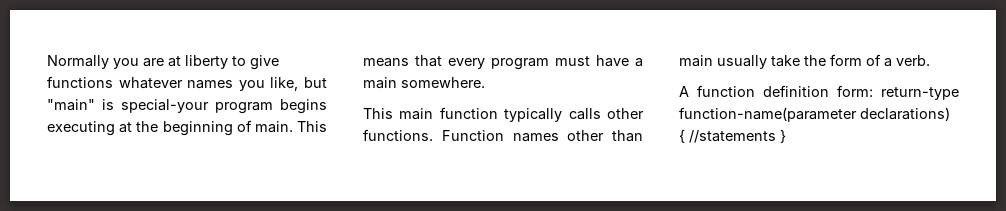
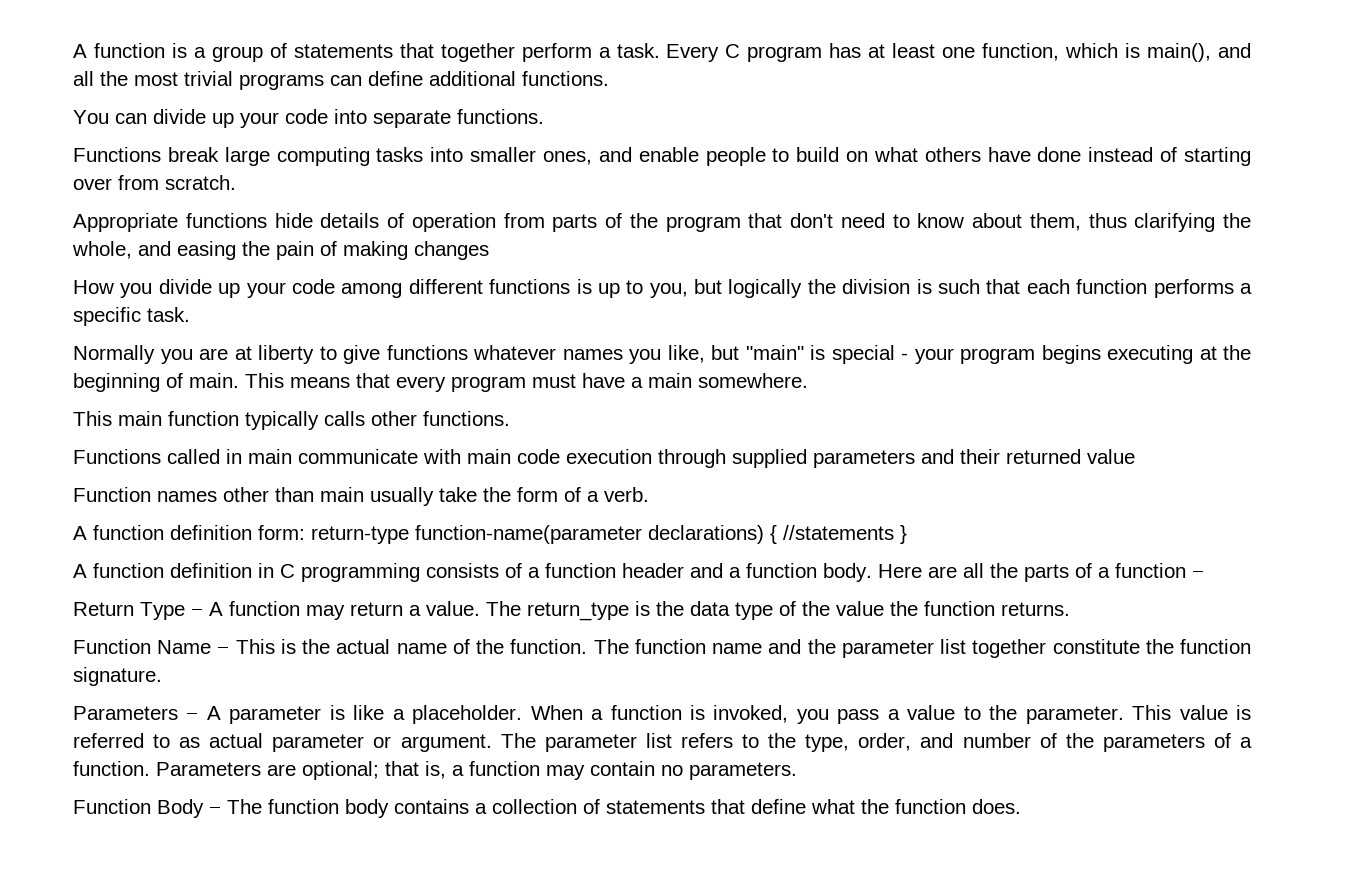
(47, 62) none -> [73,43,1251,62] [73,71,609,90] [73,109,544,128] [73,147,1251,166] [73,175,236,190] [73,213,1251,232] [72,241,489,260] [73,279,1253,298] [73,307,190,326] A function is a group of statements that together perform a task. Every C program has at least one function, which is main(), and all the most trivial programs can define additional functions. // You can divide up your code into separate functions. // Functions break large computing tasks into smaller ones, and enable people to build on what others have done instead of starting over from scratch. // Appropriate functions hide details of operation from parts of the program that don't need to know about them, thus clarifying the whole, and easing the pain of making changes // How you divide up your code among different functions is up to you, but logically the division is such that each function performs a specific task. //
[121,99,209,113] special-your -> [831,345,954,364] special - your
(433, 135) none -> [73,449,1135,468] // Functions called in main communicate with main code execution through supplied parameters and their returned value //
(786, 136) none -> [73,563,1204,582] [73,601,1070,621] [73,639,1251,658] [73,667,162,686] [73,705,1252,724] [73,733,1252,752] [73,761,797,780] [73,799,1021,818] // A function definition in C programming consists of a function header and a function body. Here are all the parts of a function − // Return Type − A function may return a value. The return_type is the data type of the value the function returns. // Function Name − This is the actual name of the function. The function name and the parameter list together constitute the function signature. // Parameters − A parameter is like a placeholder. When a function is invoked, you pass a value to the parameter. This value is referred to as actual parameter or argument. The parameter list refers to the type, order, and number of the parameters of a function. Parameters are optional; that is, a function may contain no parameters. // Function Body − The function body contains a collection of statements that define what the function does.

